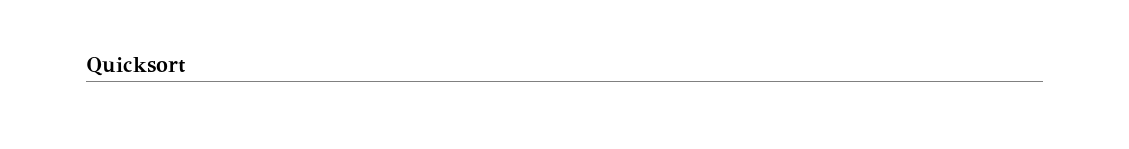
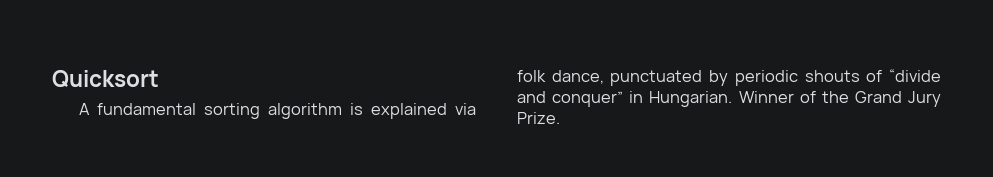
(186, 66) none -> [78,103,477,119] [517,69,941,86] [517,91,941,107] [517,112,560,124] // A fundamental sorting algorithm is explained via folk dance, punctuated by periodic shouts of “divide and conquer” in Hungarian. Winner of the Grand Jury Prize.

